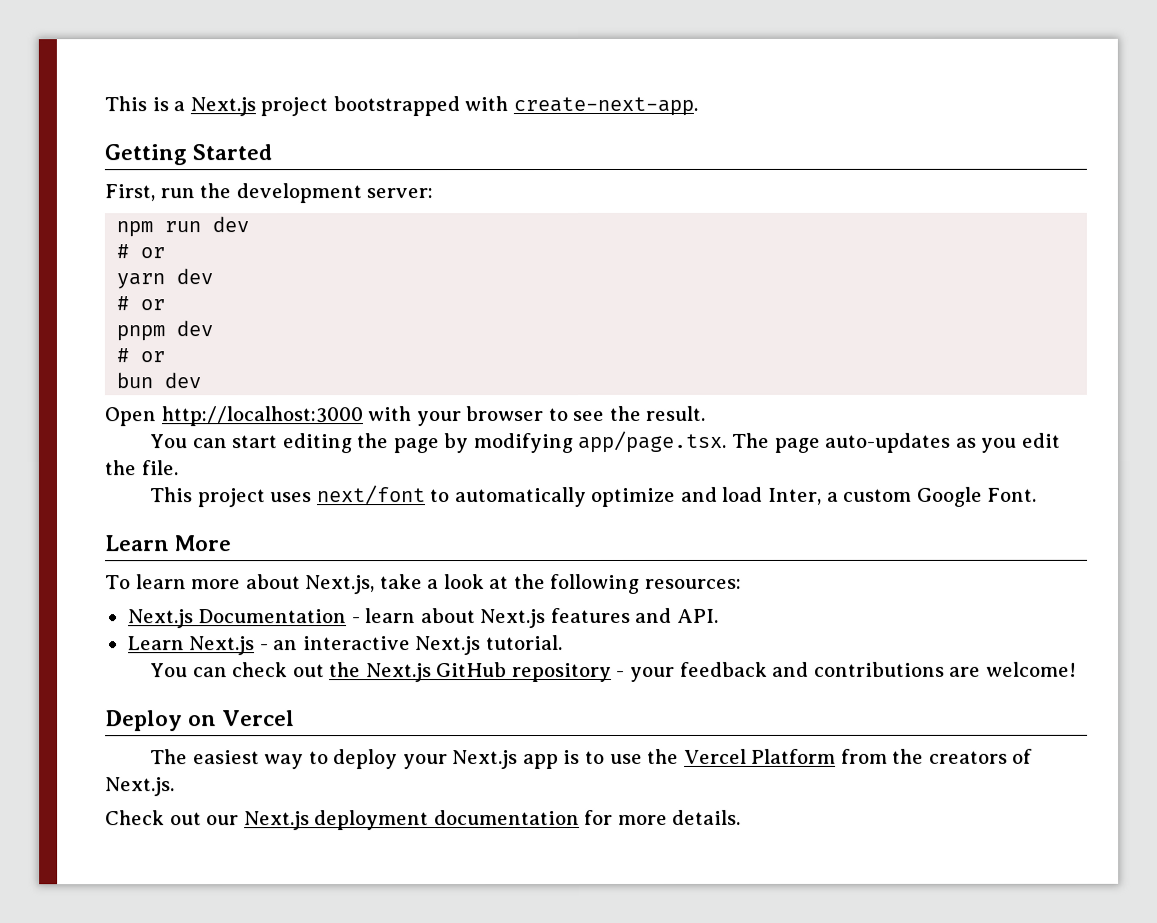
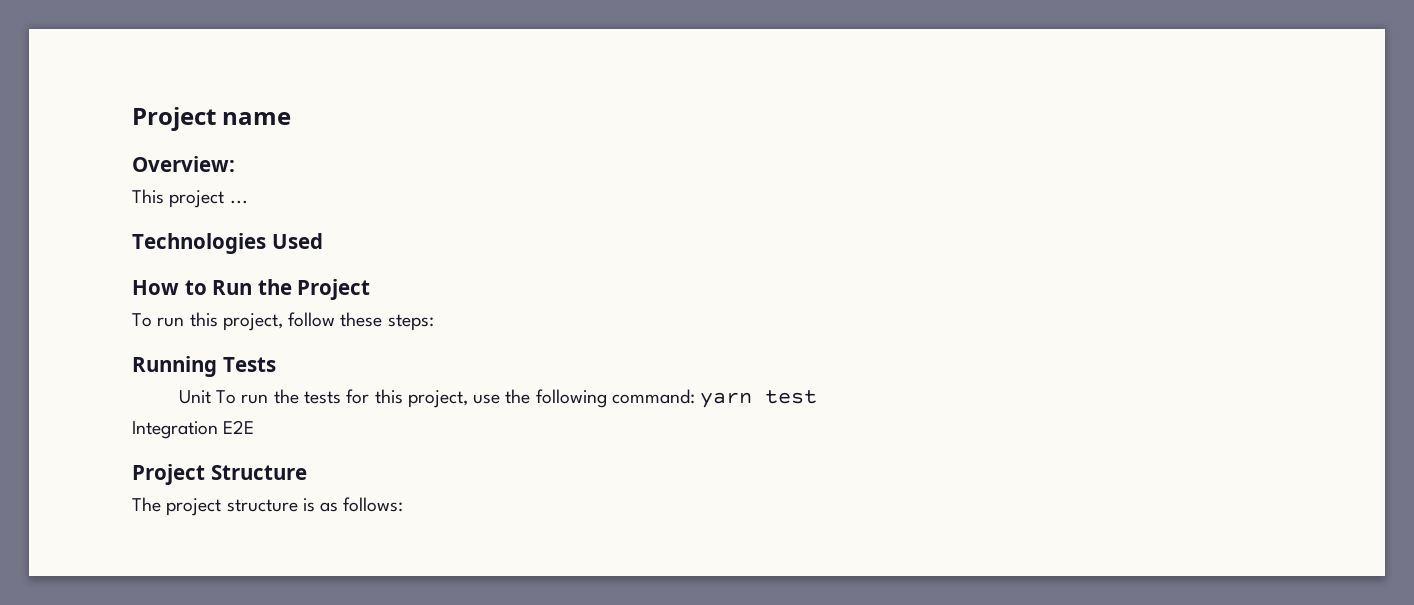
[104,96,698,117] [104,144,273,166] [104,183,434,204] [116,216,250,238] [116,244,166,259] [116,268,214,290] [116,296,166,311] [116,320,214,342] [116,348,166,363] [116,372,202,389] [104,405,706,427] [149,430,1060,454] [104,460,179,476] [150,485,1038,508] [105,535,233,552] [105,573,742,595] [127,607,719,629] [127,635,563,656] [150,661,1077,683] [105,710,296,732] [150,748,1034,770] [105,777,175,797] [105,809,742,831] This is a Next.js project bootstrapped with create-next-app. // Getting Started // First, run the development server: // npm run dev // # or // yarn dev // # or // pnpm dev // # or // bun dev // Open http://localhost:3000 with your browser to see the result. // You can start editing the page by modifying app/page.tsx. The page auto-updates as you edit the file. // This project uses next/font to automatically optimize and load Inter, a custom Google Font. // Learn More // To learn more about Next.js, take a look at the following resources: // Next.js Documentation - learn about Next.js features and API. // Learn Next.js - an interactive Next.js tutorial. // You can check out the Next.js GitHub repository - your feedback and contributions are welcome! // Deploy on Vercel // The easiest way to deploy your Next.js app is to use the Vercel Platform from the creators of Next.js. // Check out our Next.js deployment documentation for more details. -> [132,107,292,131] [132,156,235,172] [132,189,248,208] [132,233,323,254] [132,279,371,300] [132,312,434,331] [132,356,276,377] [178,389,818,408] [132,420,255,439] [132,464,307,485] [132,497,404,516] Project name // Overview: // This project ... // Technologies Used // How to Run the Project // To run this project, follow these steps: // Running Tests // Unit To run the tests for this project, use the following command: yarn test // Integration E2E // Project Structure // The project structure is as follows:

